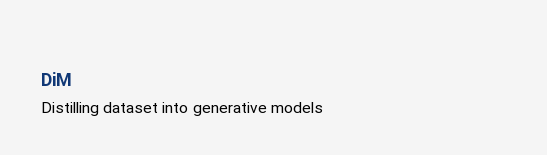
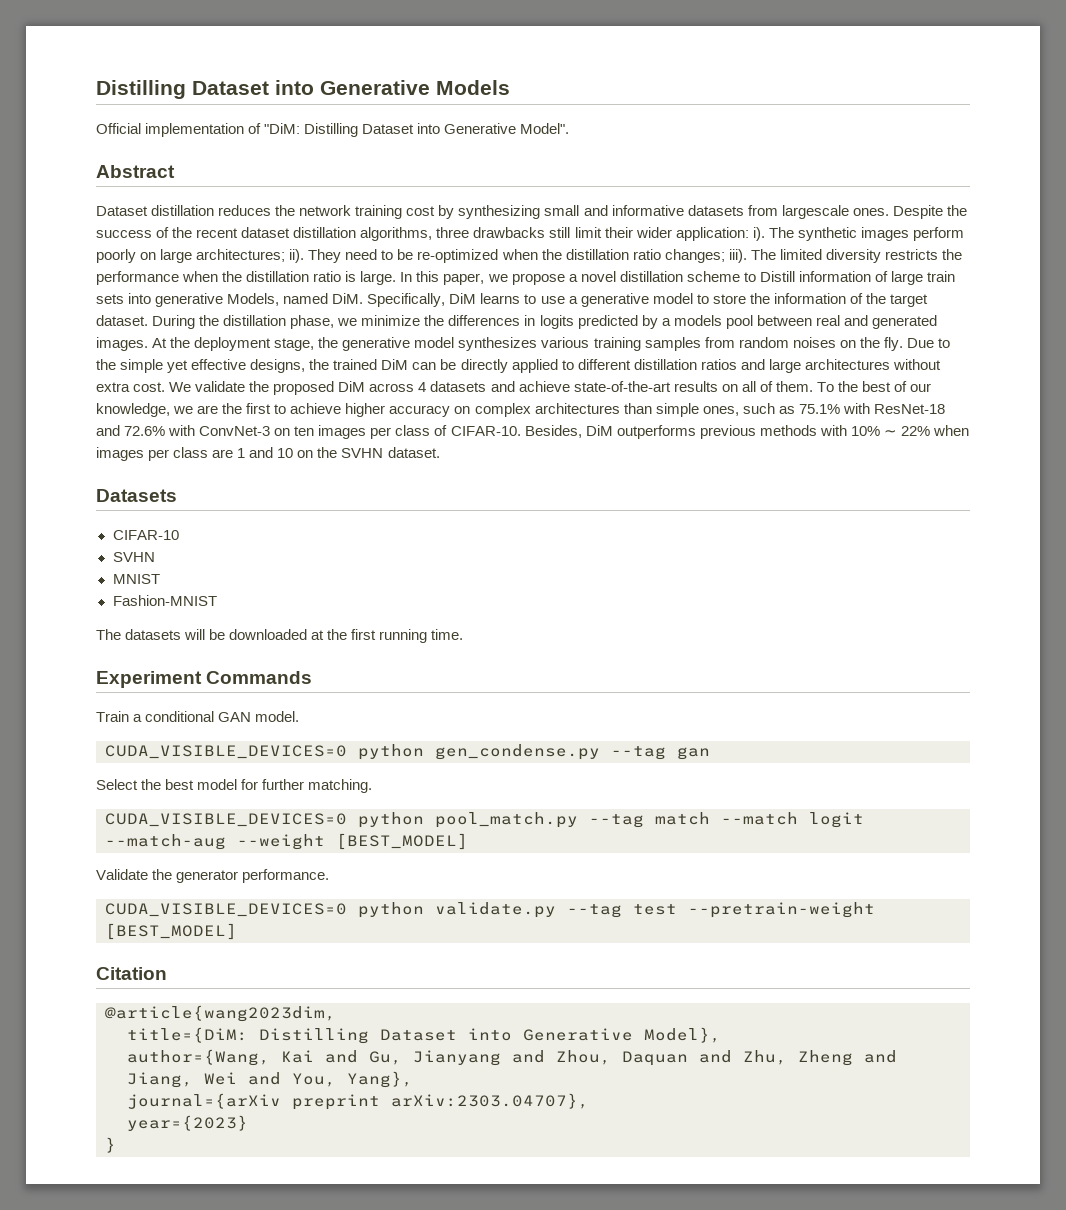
[41,72,72,86] [41,102,323,116] DiM // Distilling dataset into generative models -> [96,80,510,99] [96,123,570,137] [96,165,175,178] [96,205,967,219] [96,227,964,241] [96,249,962,263] [96,271,956,285] [96,293,928,307] [96,315,937,329] [96,337,950,351] [96,359,941,373] [96,381,932,395] [96,403,945,417] [96,425,969,439] [96,447,440,461] [96,489,177,502] [112,530,179,540] [112,552,155,562] [112,574,160,584] [112,595,217,606] [96,629,464,643] [96,671,313,688] [96,711,300,722] [105,744,710,760] [96,779,373,793] [105,812,864,828] [105,833,468,850] [96,869,330,883] [105,902,875,918] [105,923,237,940] [96,967,167,980] [105,1005,336,1022] [127,1027,721,1044] [127,1049,897,1066] [127,1071,413,1088] [127,1093,589,1110] [127,1115,248,1131] [105,1137,116,1153] Distilling Dataset into Generative Models // Official implementation of "DiM: Distilling Dataset into Generative Model". // Abstract // Dataset distillation reduces the network training cost by synthesizing small and informative datasets from largescale ones. Despite the success of the recent dataset distillation algorithms, three drawbacks still limit their wider application: i). The synthetic images perform poorly on large architectures; ii). They need to be re-optimized when the distillation ratio changes; iii). The limited diversity restricts the performance when the distillation ratio is large. In this paper, we propose a novel distillation scheme to Distill information of large train sets into generative Models, named DiM. Specifically, DiM learns to use a generative model to store the information of the target dataset. During the distillation phase, we minimize the differences in logits predicted by a models pool between real and generated images. At the deployment stage, the generative model synthesizes various training samples from random noises on the fly. Due to the simple yet effective designs, the trained DiM can be directly applied to different distillation ratios and large architectures without extra cost. We validate the proposed DiM across 4 datasets and achieve state-of-the-art results on all of them. To the best of our knowledge, we are the first to achieve higher accuracy on complex architectures than simple ones, such as 75.1% with ResNet-18 and 72.6% with ConvNet-3 on ten images per class of CIFAR-10. Besides, DiM outperforms previous methods with 10% ∼ 22% when images per class are 1 and 10 on the SVHN dataset. // Datasets // CIFAR-10 // SVHN // MNIST // Fashion-MNIST // The datasets will be downloaded at the first running time. // Experiment Commands // Train a conditional GAN model. // CUDA_VISIBLE_DEVICES=0 python gen_condense.py --tag gan // Select the best model for further matching. // CUDA_VISIBLE_DEVICES=0 python pool_match.py --tag match --match logit --match-aug --weight [BEST_MODEL] // Validate the generator performance. // CUDA_VISIBLE_DEVICES=0 python validate.py --tag test --pretrain-weight [BEST_MODEL] // Citation // @article{wang2023dim, // title={DiM: Distilling Dataset into Generative Model}, // author={Wang, Kai and Gu, Jianyang and Zhou, Daquan and Zhu, Zheng and Jiang, Wei and You, Yang}, // journal={arXiv preprint arXiv:2303.04707}, // year={2023} // }

